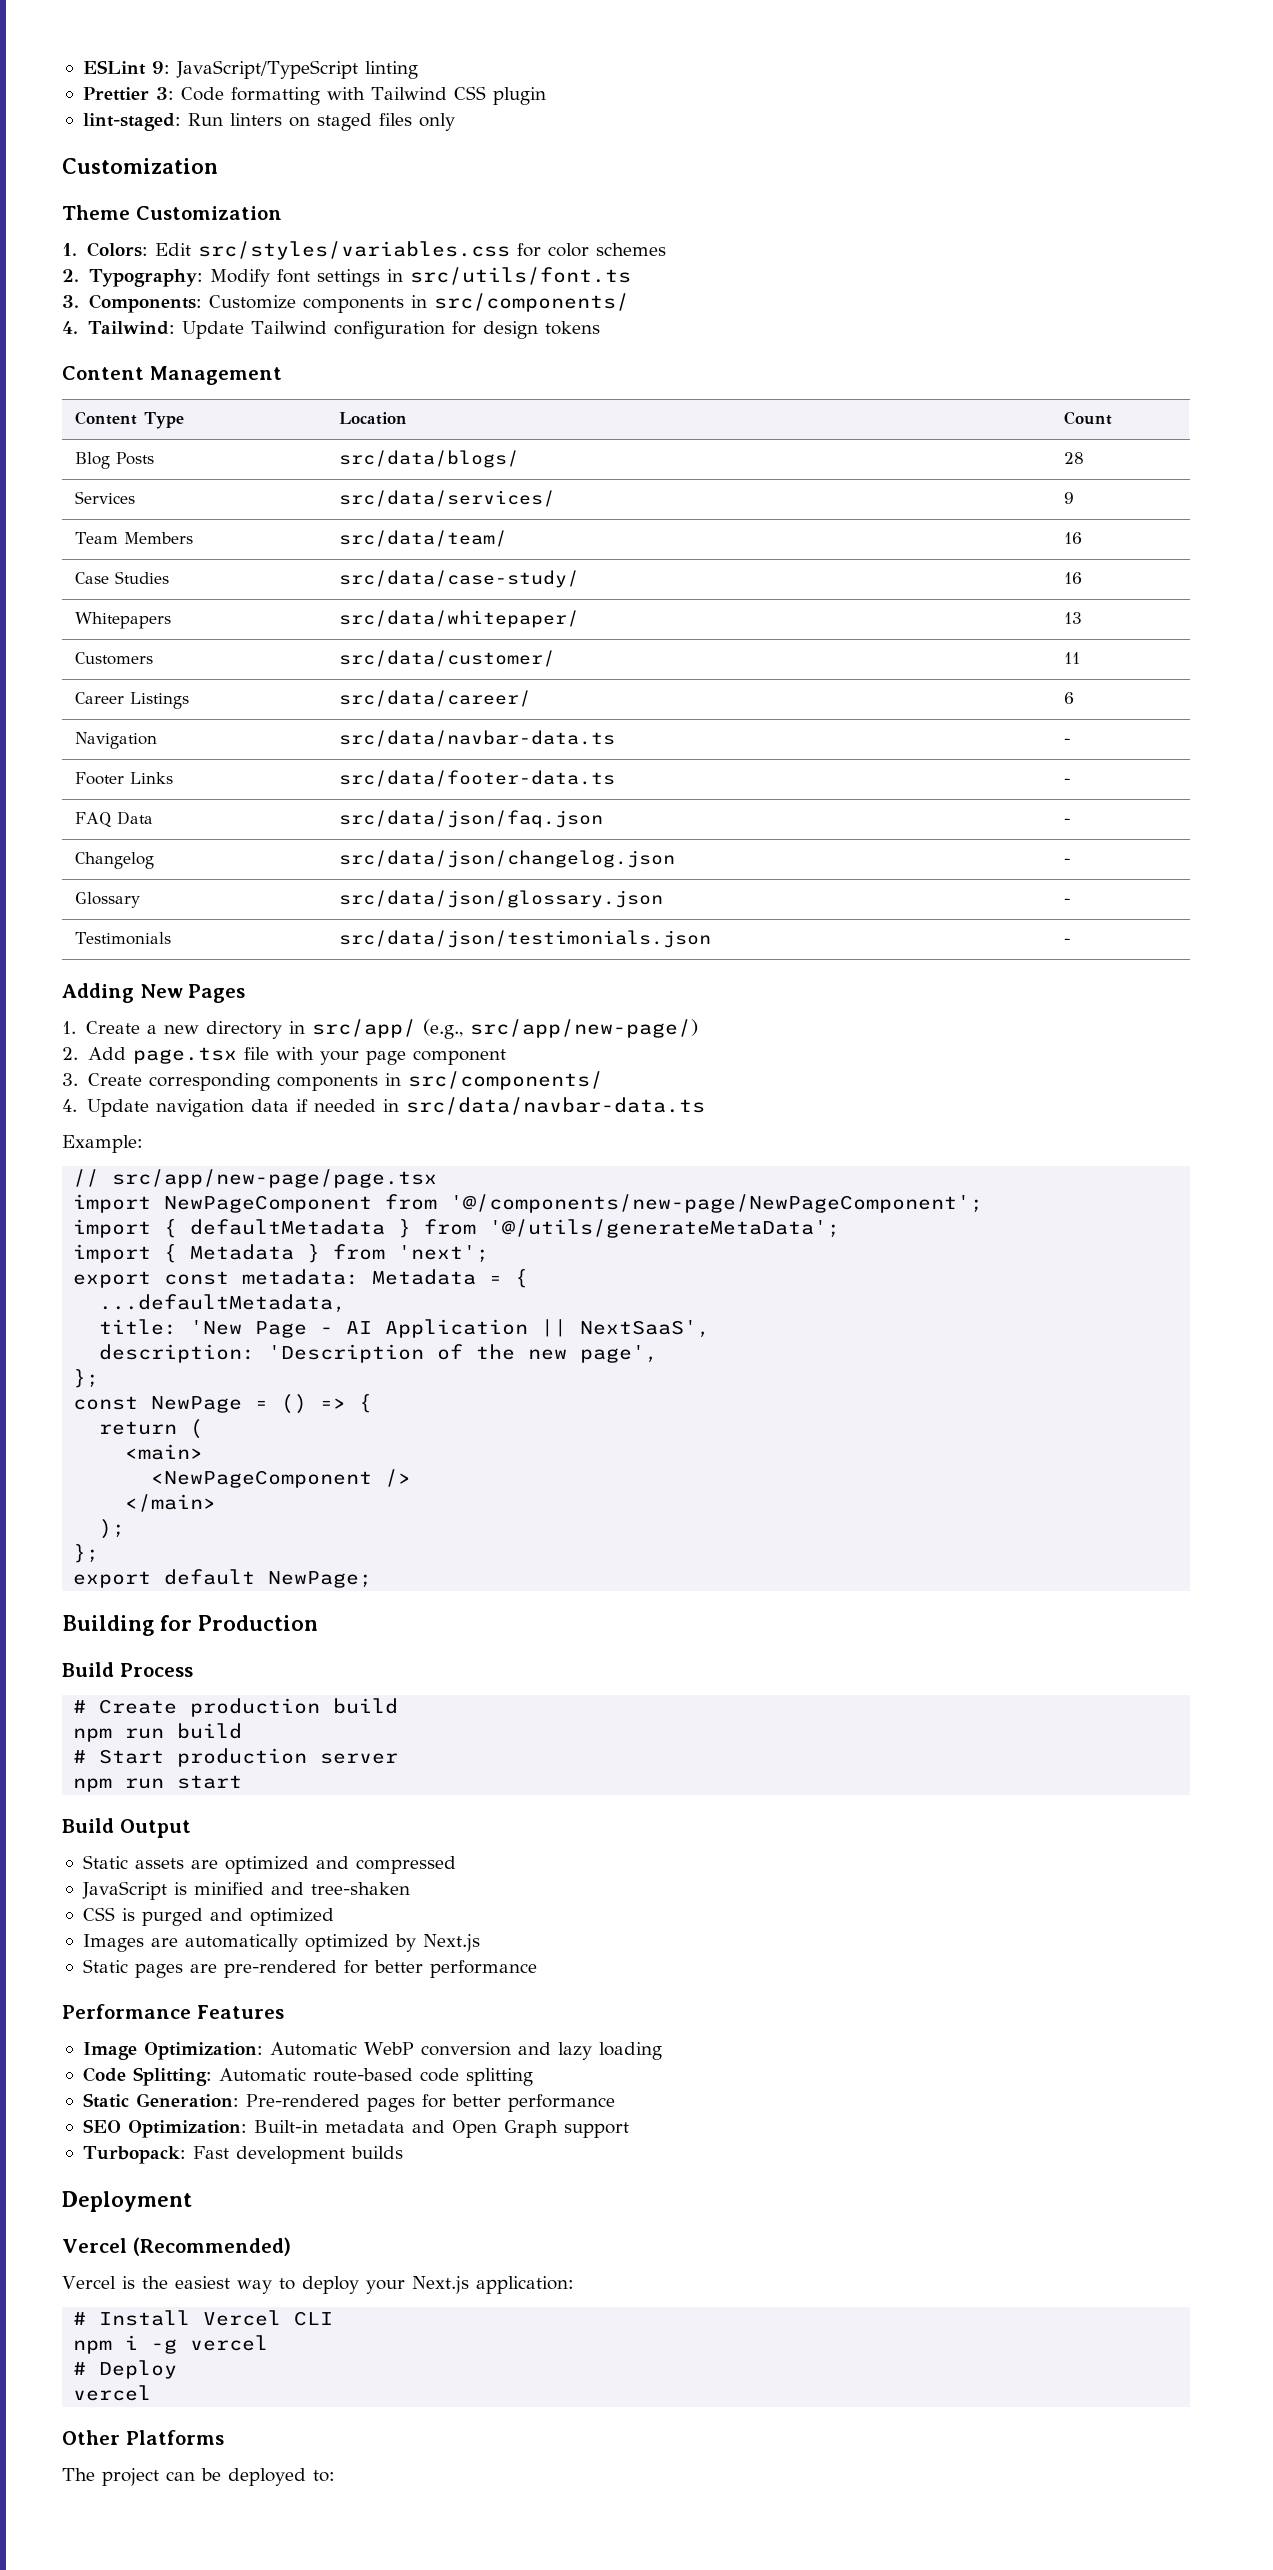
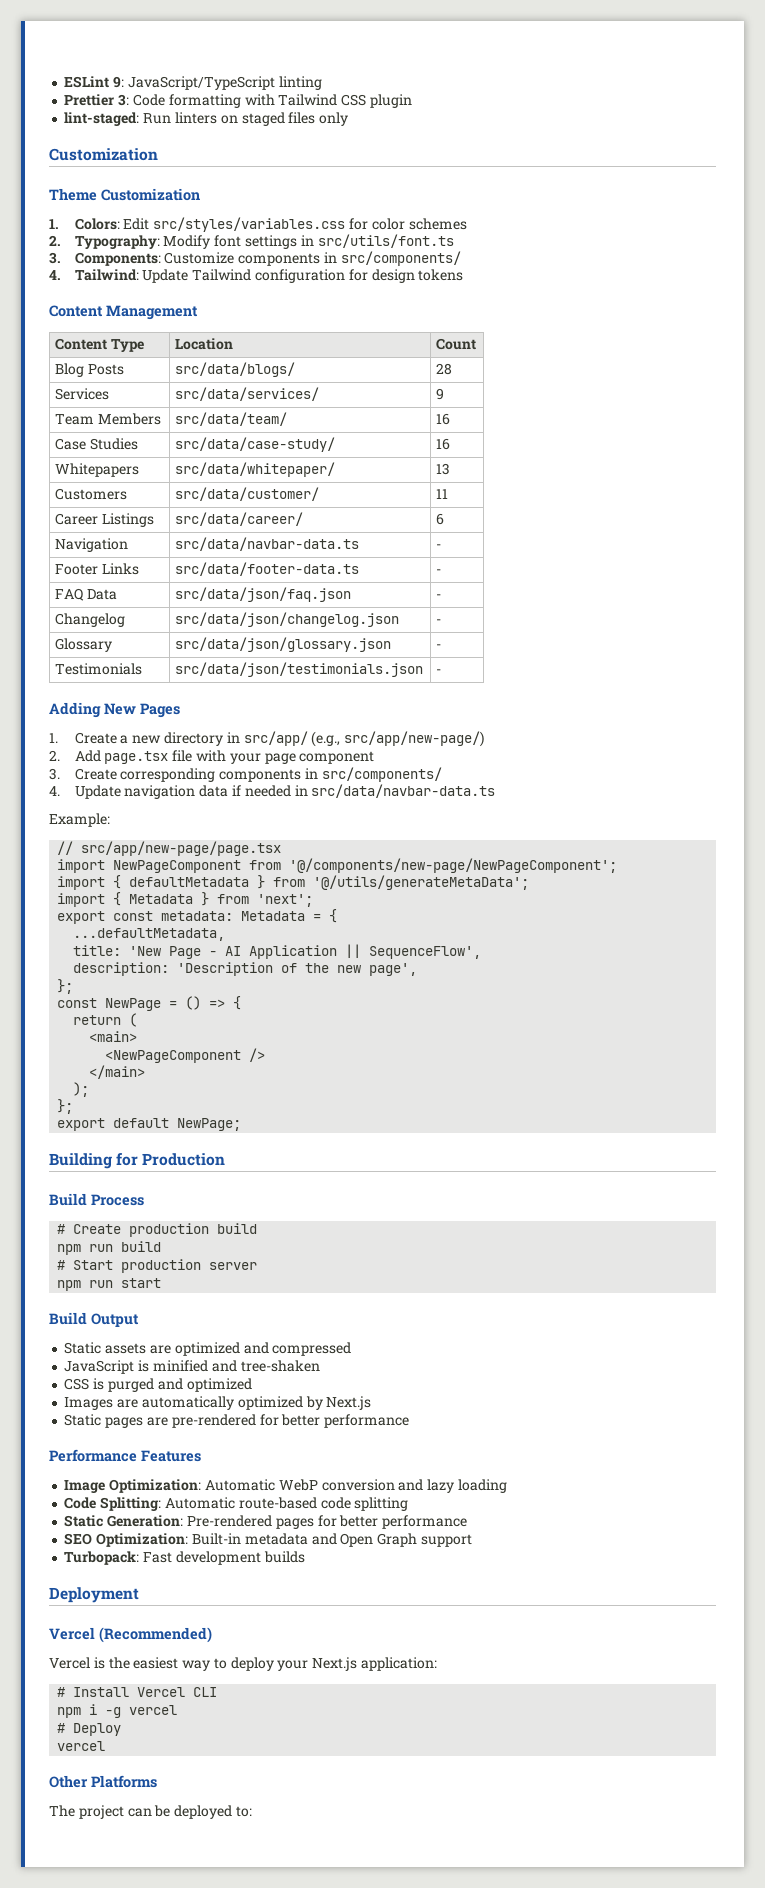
[580,1320,711,1338] NextSaaS', -> [369,946,482,959] SequenceFlow',

